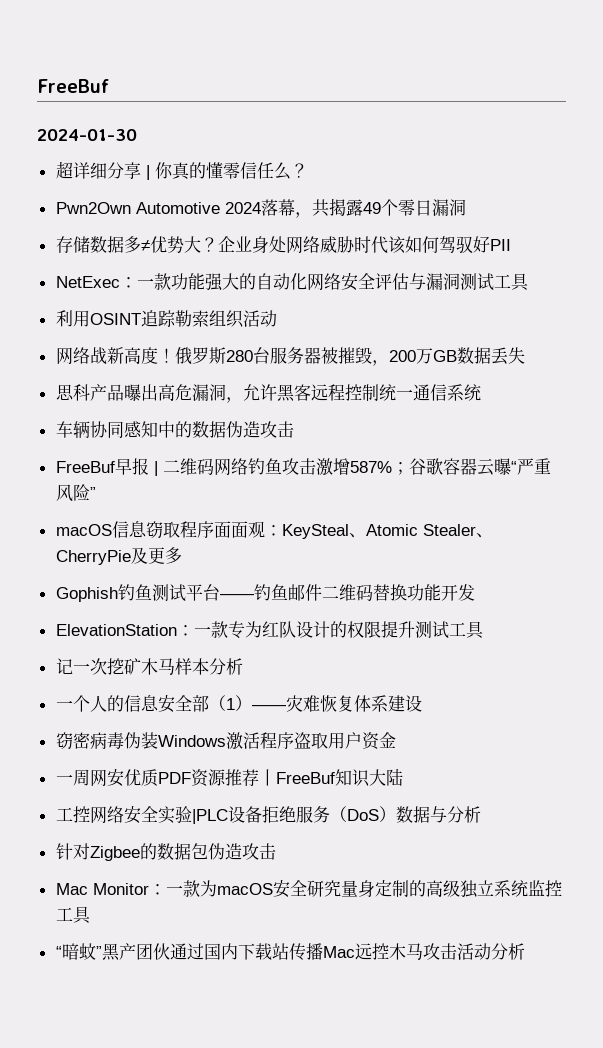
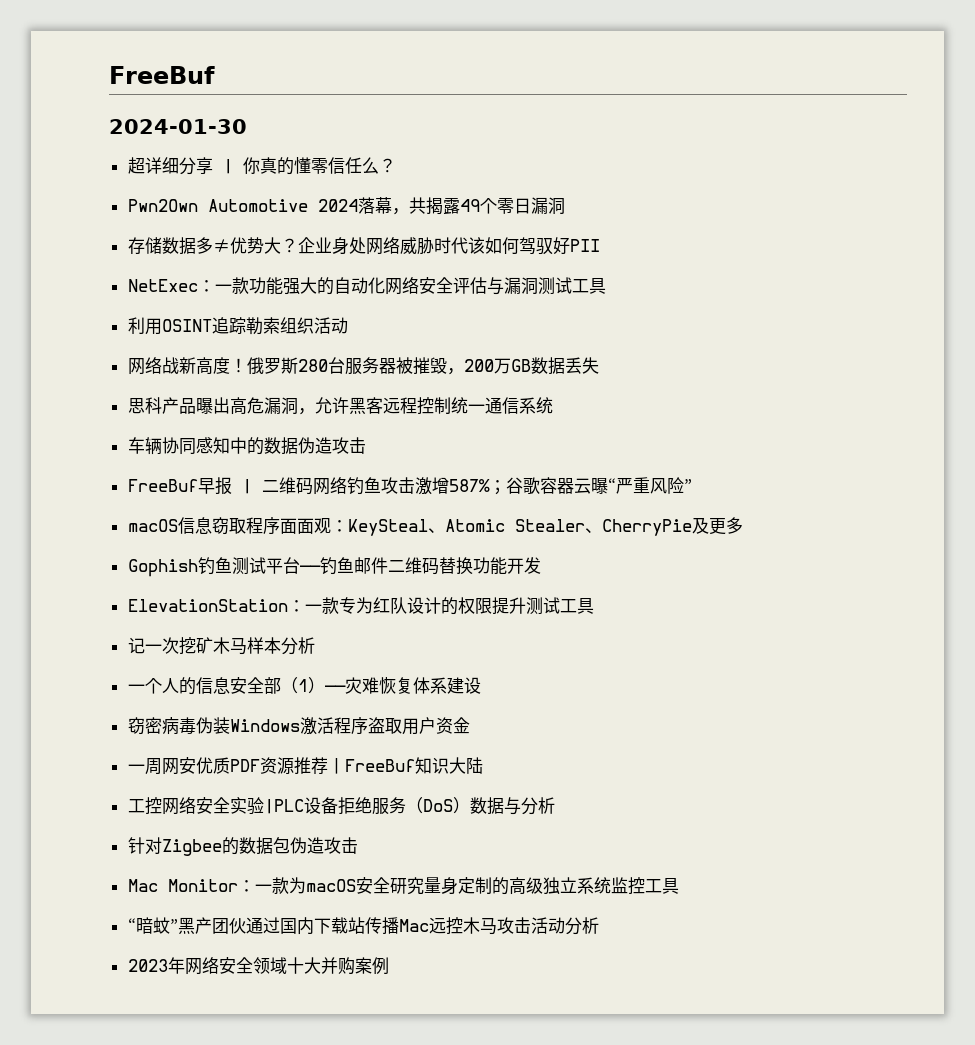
(525, 951) none -> [127,957,389,975] // 2023年网络安全领域十大并购案例

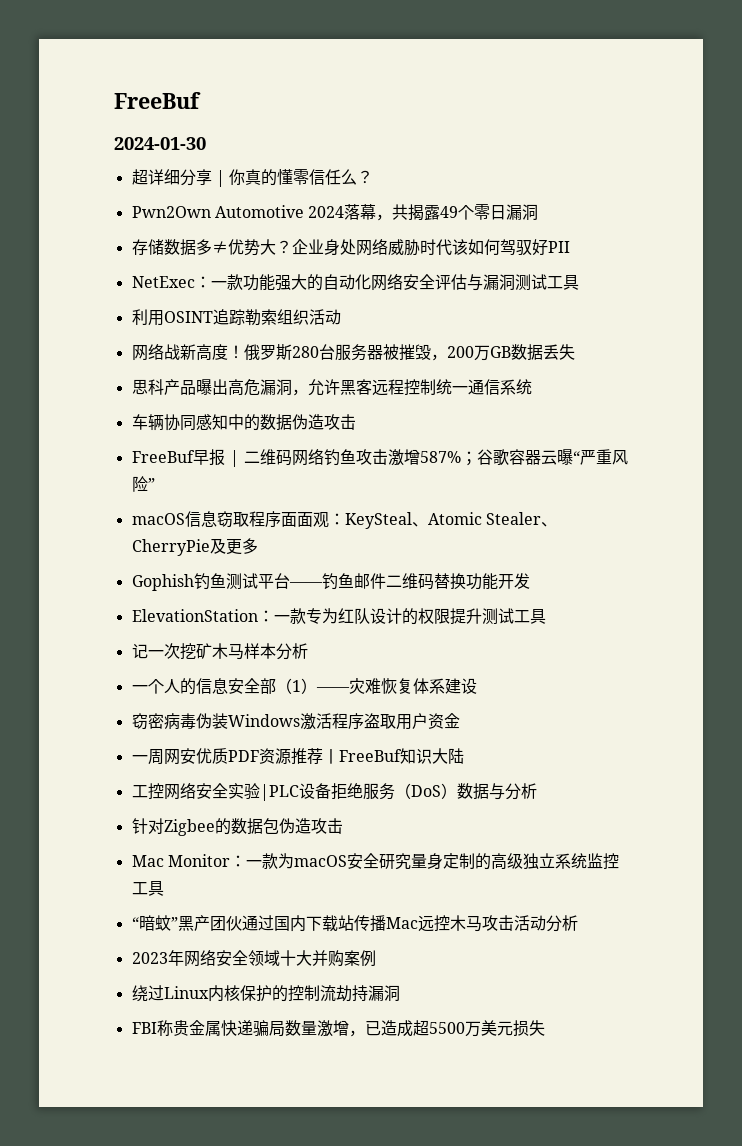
(389, 966) none -> [131,985,400,1002] [131,1020,545,1037] // 绕过Linux内核保护的控制流劫持漏洞 // FBI称贵金属快递骗局数量激增，已造成超5500万美元损失

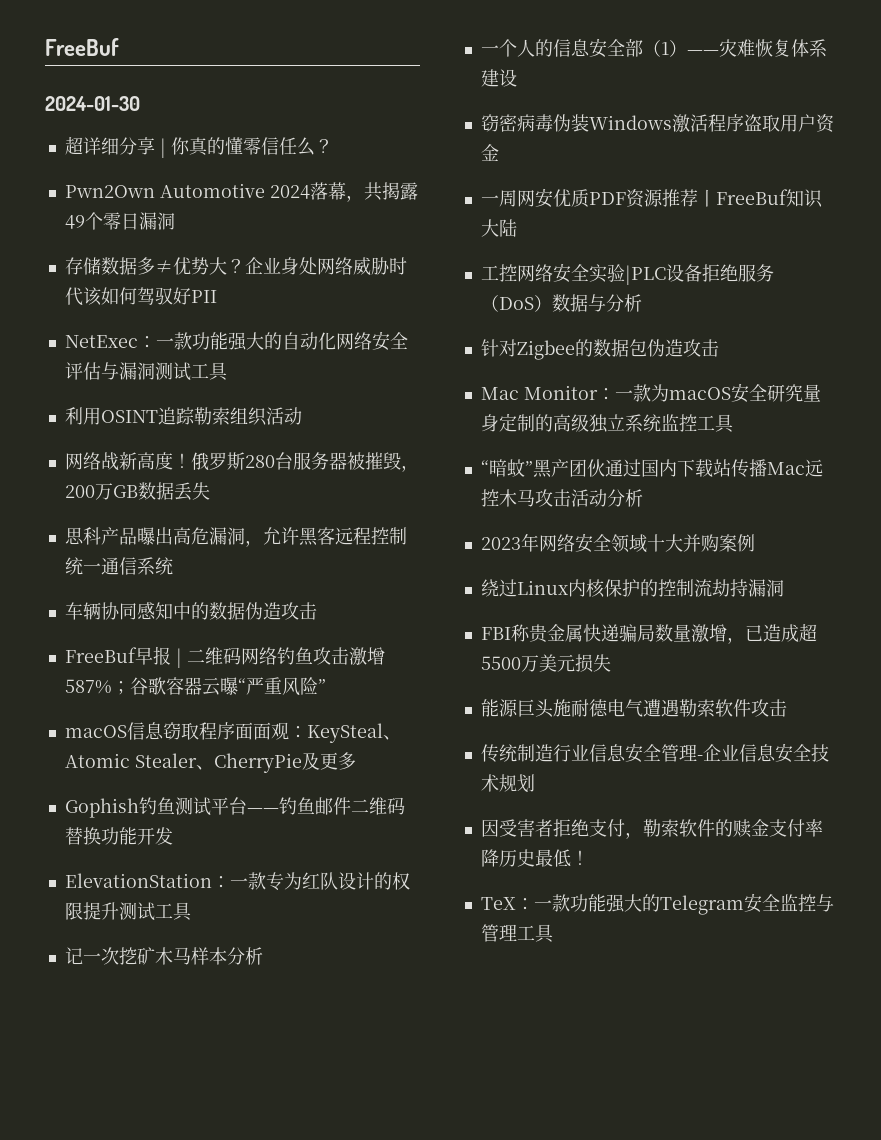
(545, 1028) none -> [480,699,787,718] [480,743,829,763] [480,774,535,793] [480,819,823,839] [480,849,589,867] [480,893,834,915] [480,924,554,943] // 能源巨头施耐德电气遭遇勒索软件攻击 // 传统制造行业信息安全管理-企业信息安全技术规划 // 因受害者拒绝支付，勒索软件的赎金支付率降历史最低！ // TeX：一款功能强大的Telegram安全监控与管理工具

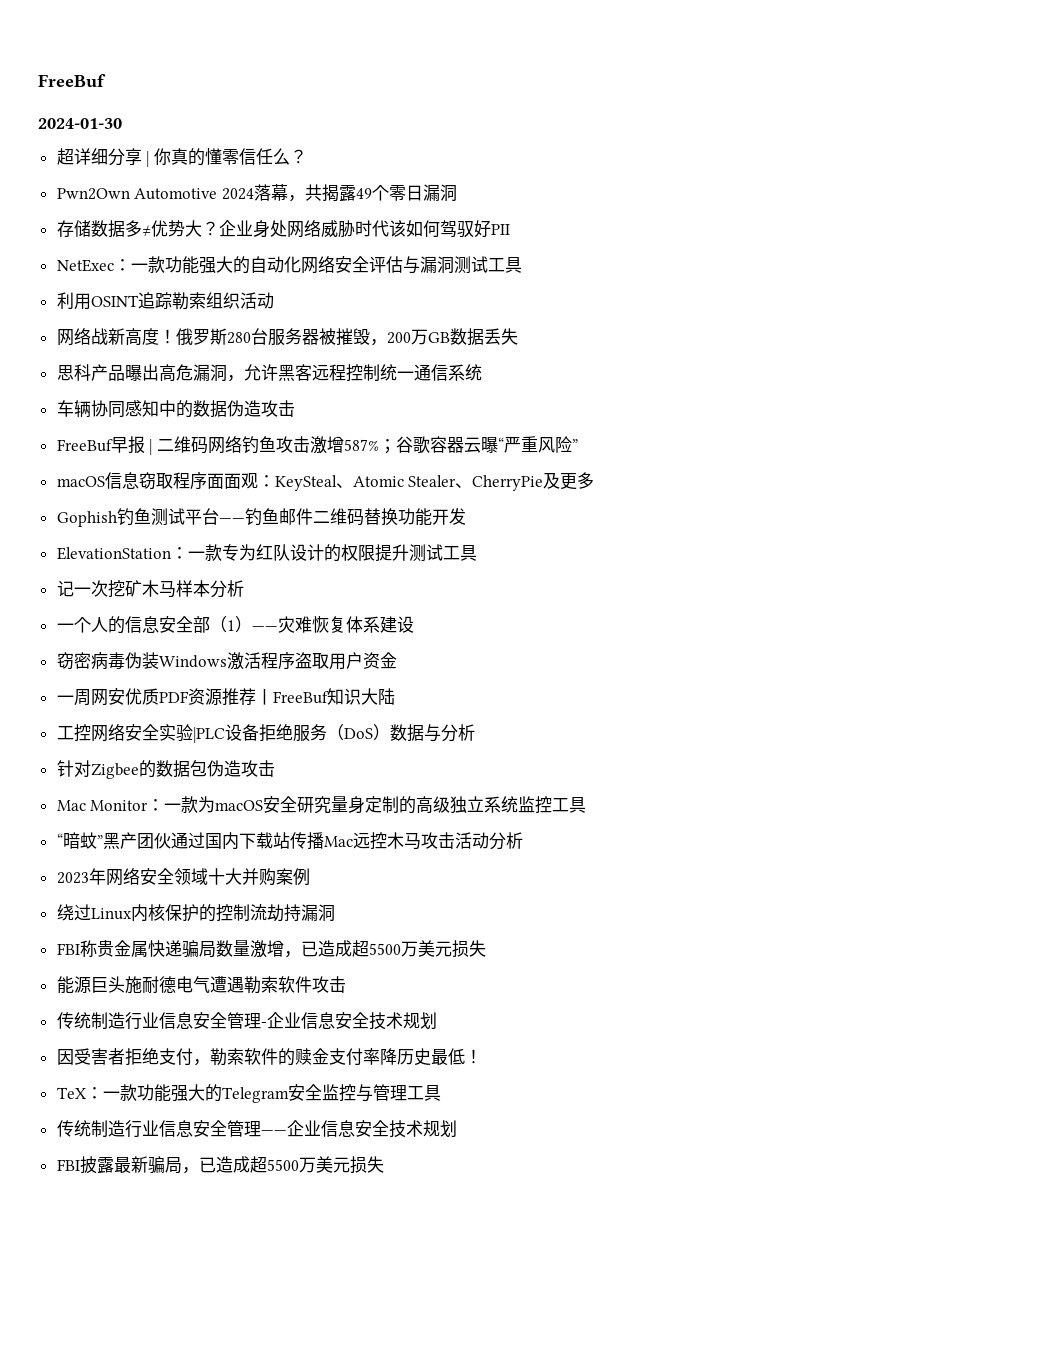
(554, 933) none -> [56,1120,457,1138] [56,1156,384,1174] // 传统制造行业信息安全管理——企业信息安全技术规划 // FBI披露最新骗局，已造成超5500万美元损失

